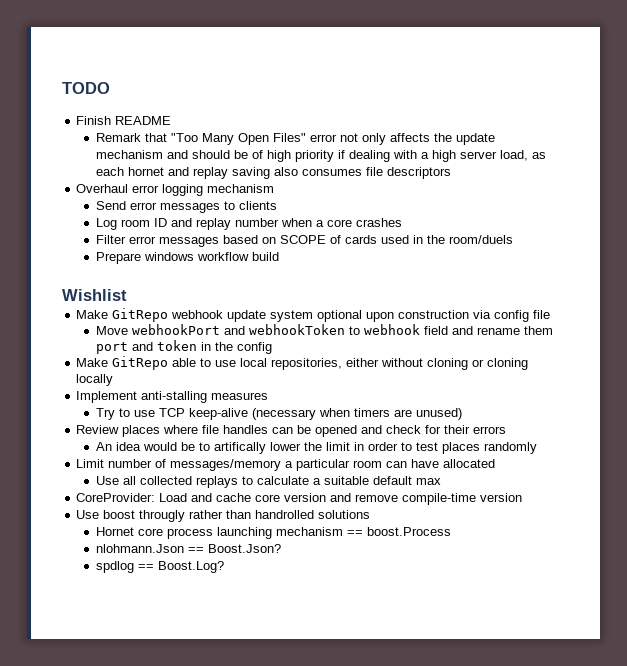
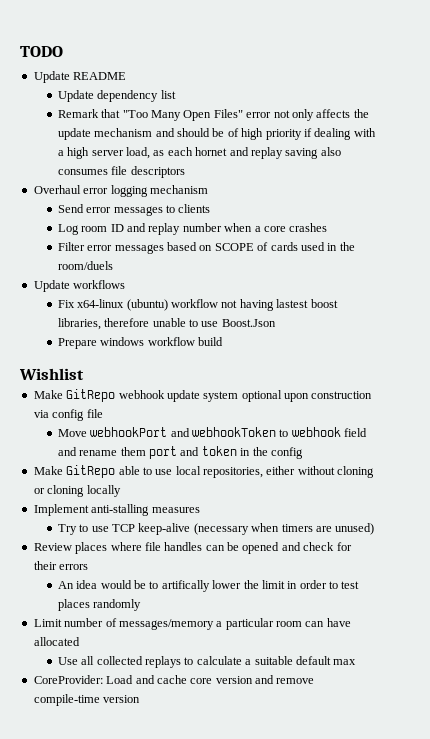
[76,116,112,125] Finish -> [33,71,70,83] Update
(172, 120) none -> [57,90,176,102] // Update dependency list
(513, 239) none -> [33,280,126,292] [57,299,338,311] [57,318,276,330] // Update workflows // Fix x64-linux (ubuntu) workflow not having lastest boost libraries, therefore unable to use Boost.Json
[76,510,371,522] [95,527,451,539] [95,544,281,553] [95,561,224,573] // Use boost througly rather than handrolled solutions // Hornet core process launching mechanism == boost.Process // nlohmann.Json == Boost.Json? // spdlog == Boost.Log? -> (141, 699) none

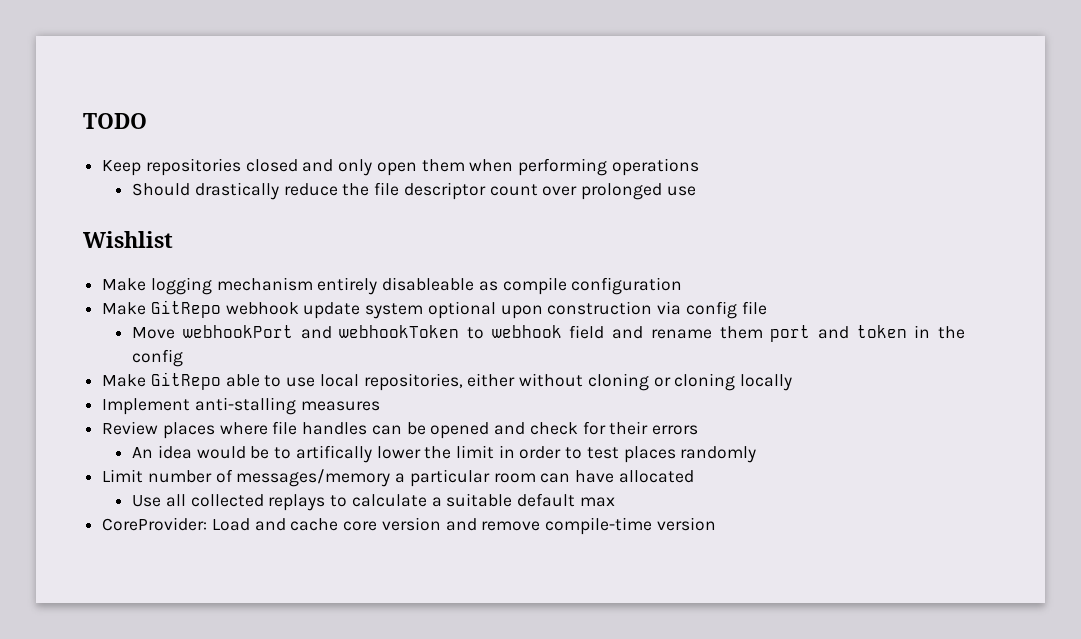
[33,71,127,83] [57,90,176,102] [57,109,369,121] [57,128,376,140] [57,147,341,159] [57,166,185,178] [33,185,208,197] [57,204,211,216] [57,223,328,235] [57,242,355,254] [57,261,113,270] [33,280,126,292] [57,299,338,311] [57,318,276,330] [57,337,224,349] [19,368,84,380] Update README // Update dependency list // Remark that "Too Many Open Files" error not only affects the update mechanism and should be of high priority if dealing with a high server load, as each hornet and replay saving also consumes file descriptors // Overhaul error logging mechanism // Send error messages to clients // Log room ID and replay number when a core crashes // Filter error messages based on SCOPE of cards used in the room/duels // Update workflows // Fix x64-linux (ubuntu) workflow not having lastest boost libraries, therefore unable to use Boost.Json // Prepare windows workflow build // Wishlist -> [102,158,699,176] [132,182,696,200] [83,231,173,248] [102,277,683,295] Keep repositories closed and only open them when performing operations // Should drastically reduce the file descriptor count over prolonged use // Wishlist // Make logging mechanism entirely disableable as compile configuration
[57,523,375,535] // Try to use TCP keep-alive (necessary when timers are unused) -> (380, 406) none

